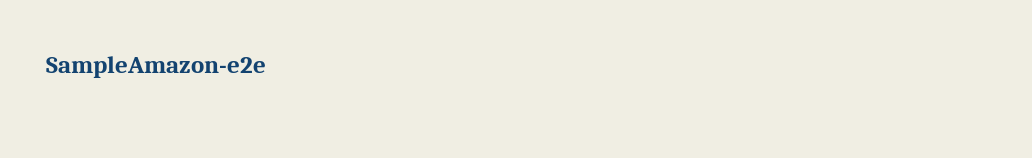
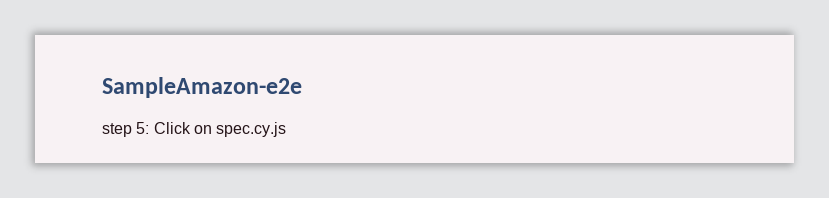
(266, 67) none -> [102,122,287,137] // step 5: Click on spec.cy.js

